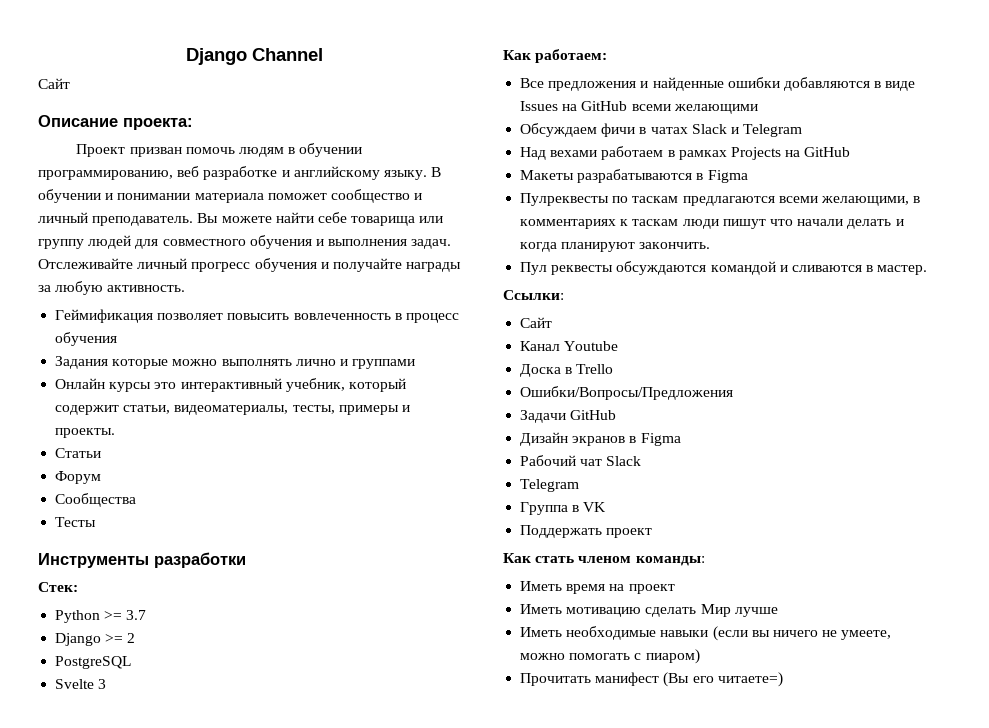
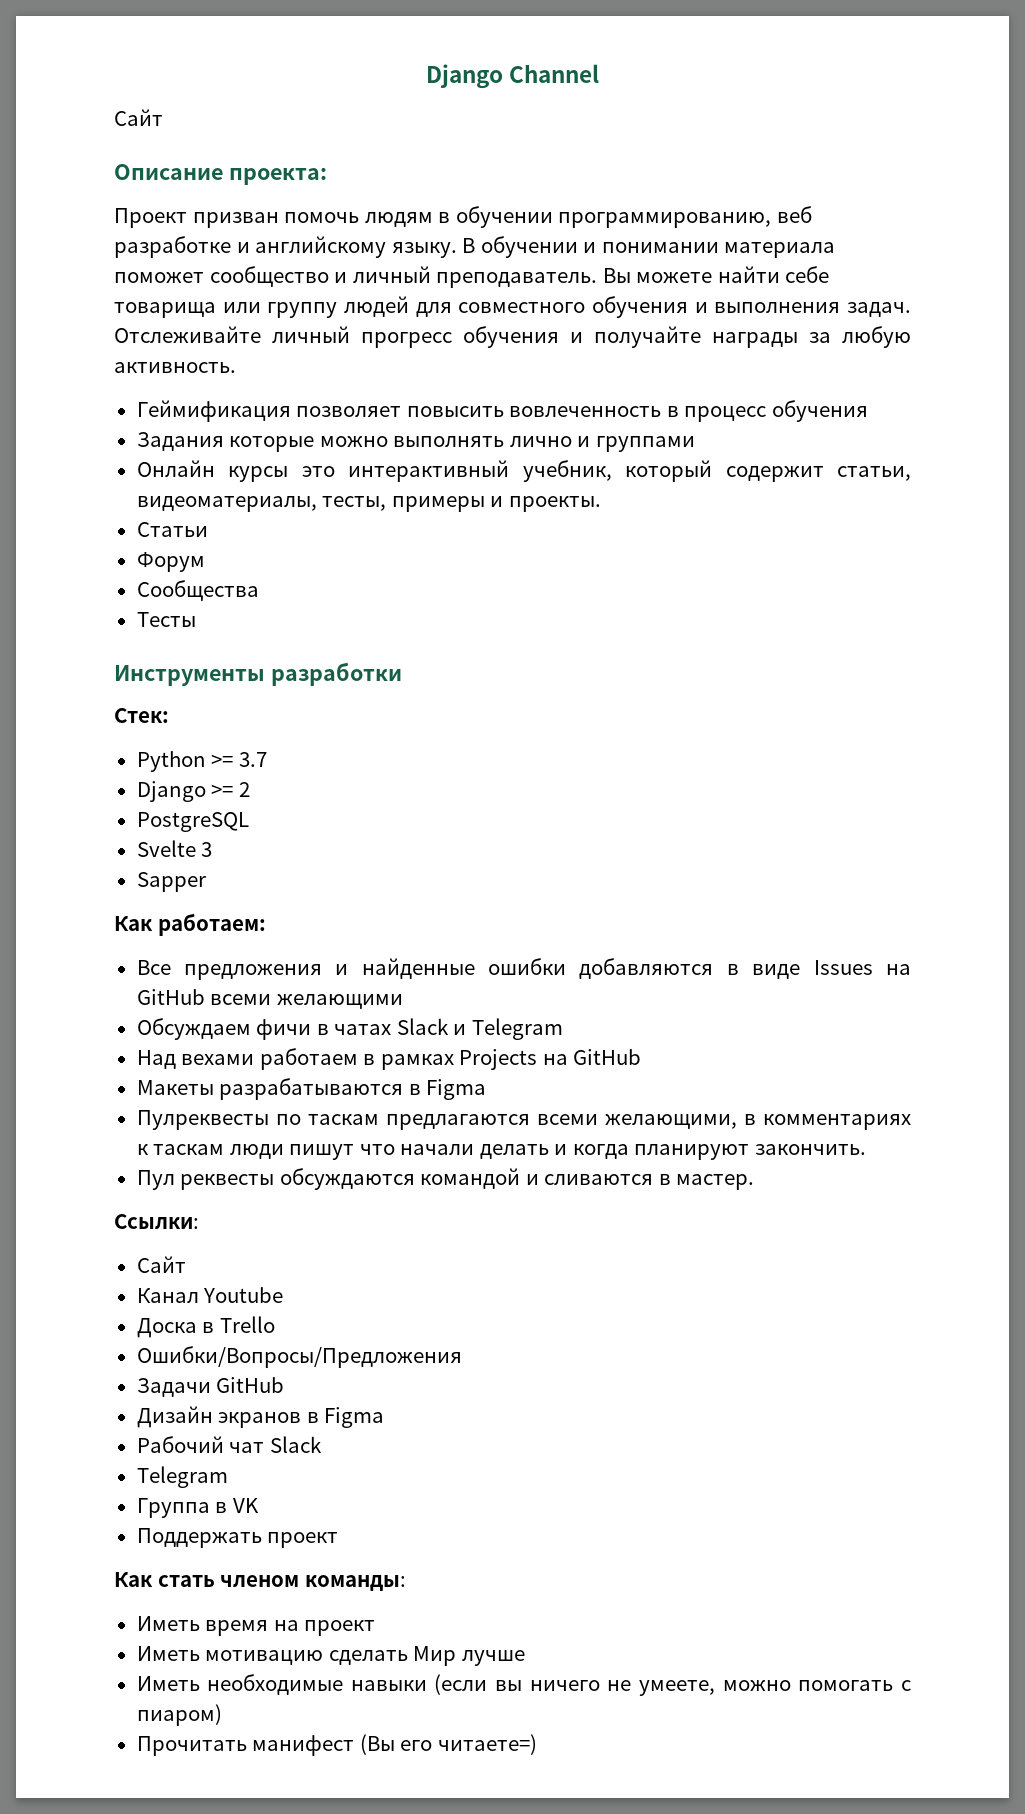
(107, 684) none -> [136,872,206,892] // Sapper

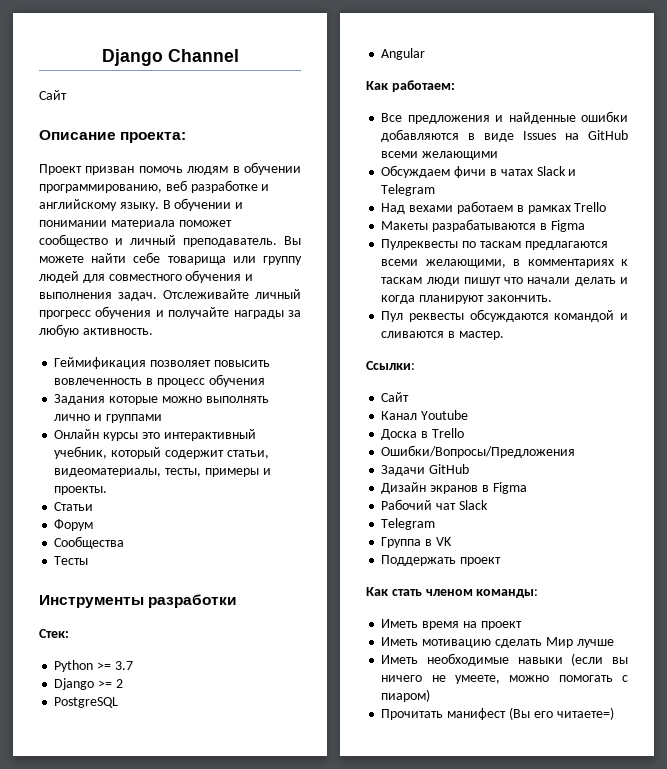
[136,840,213,857] [136,872,206,892] Svelte 3 // Sapper -> [381,48,426,60] Angular
[459,1049,642,1070] Projects на GitHub -> [574,202,607,212] Trello

